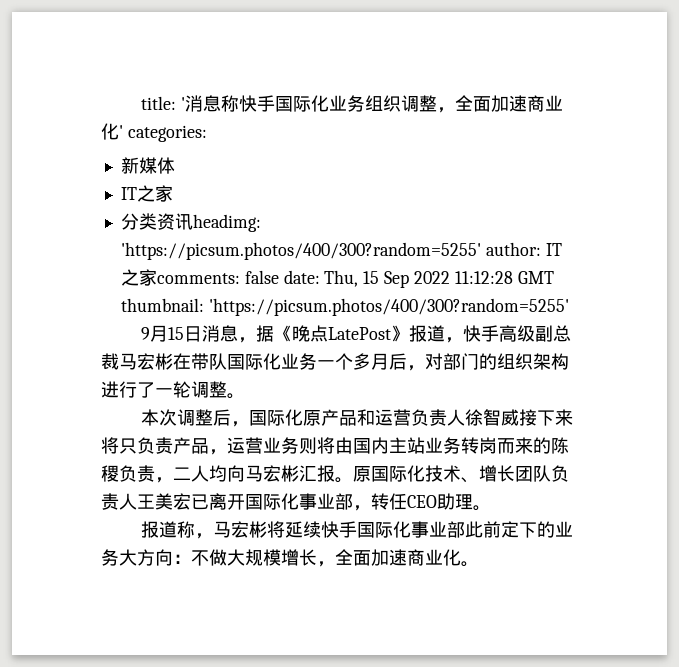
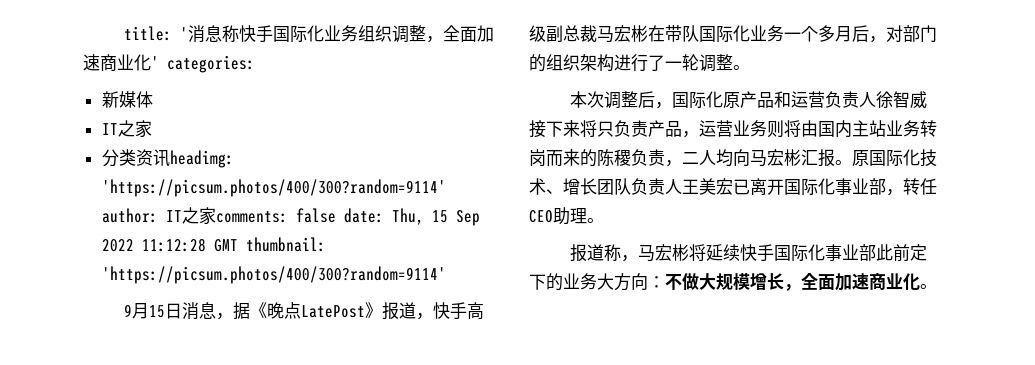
[120,242,481,260] 'https://picsum.photos/400/300?random=5255' -> [101,179,446,197] 'https://picsum.photos/400/300?random=9114'
[208,298,569,316] 'https://picsum.photos/400/300?random=5255' -> [101,266,446,284] 'https://picsum.photos/400/300?random=9114'

